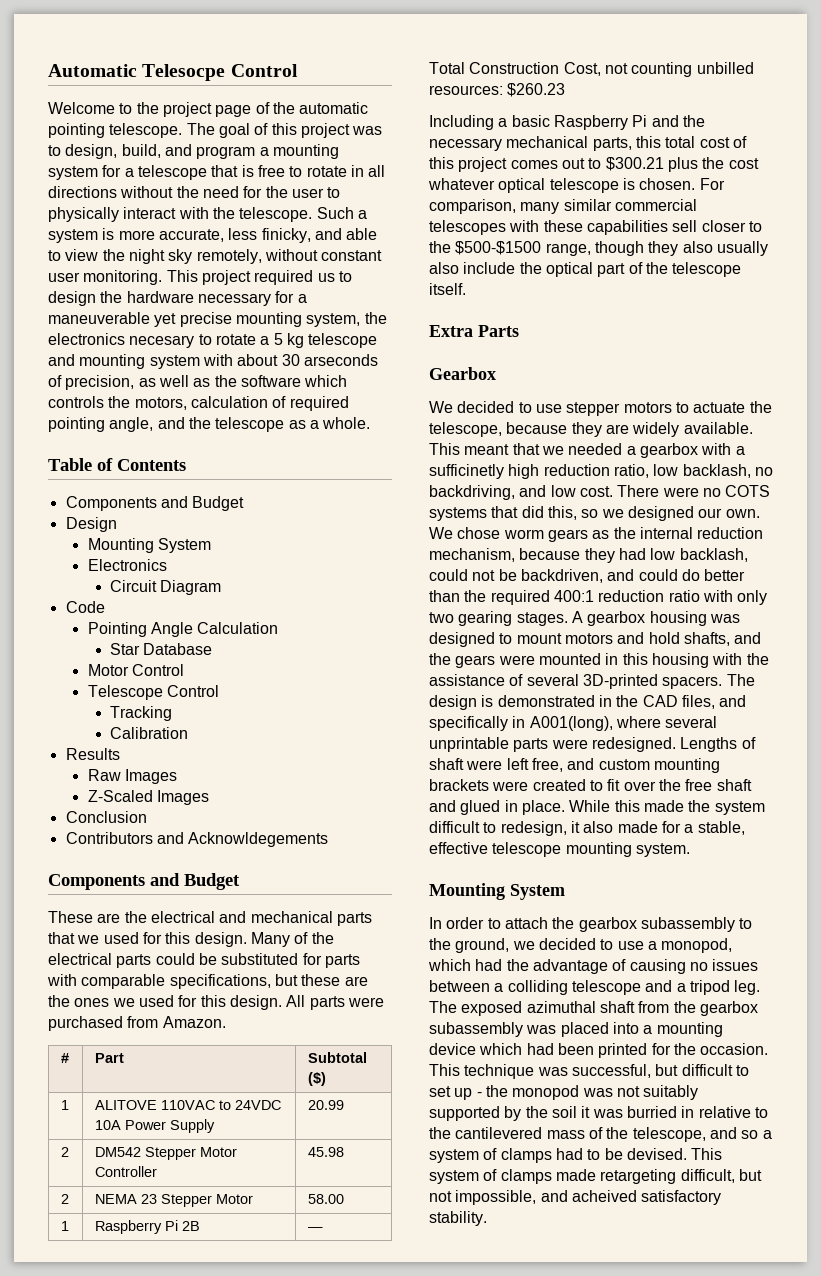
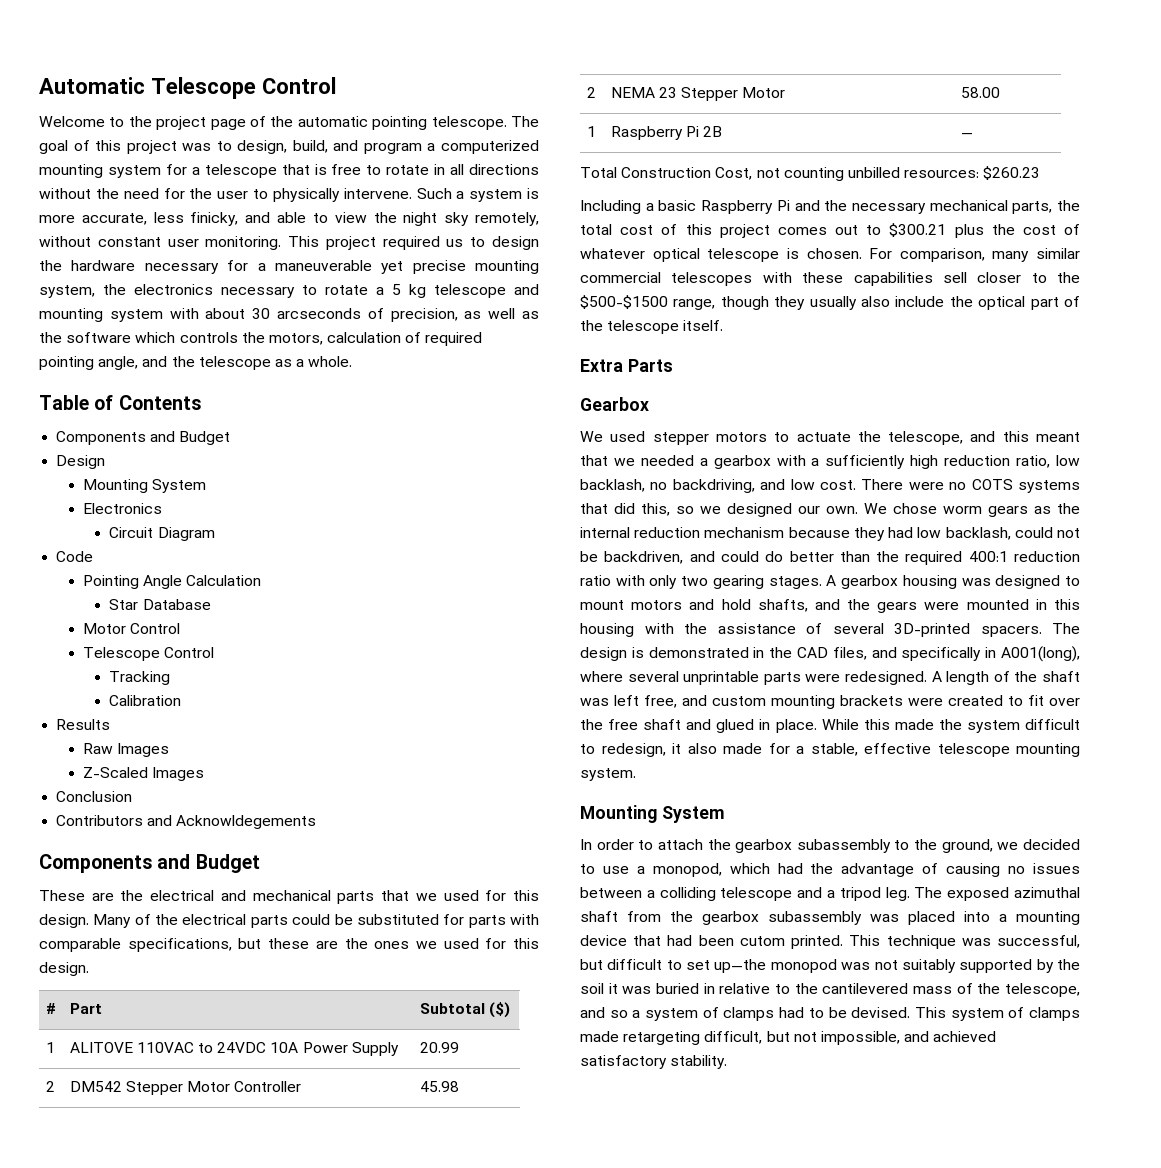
[142,64,226,81] Telesocpe -> [151,77,256,99] Telescope
(269, 151) none -> [441,140,539,154] computerized
[123,207,313,222] interact with the telescope. -> [343,188,412,199] intervene.
[129,335,195,348] necesary -> [221,287,295,298] necessary
[303,354,378,366] arseconds -> [277,308,361,319] arcseconds
[286,995,384,1010] [48,1016,226,1031] All parts were purchased from Amazon. -> (89, 969) none
[635,136,661,148] this -> [1057,200,1080,211] the
(759, 163) none -> [1064,224,1080,235] of
[682,241,713,253] also -> (806, 303) none
[457,401,562,413] decided to use -> [610,431,646,442] used
[506,422,753,437] [429,443,460,455] because they are widely available. This -> [970,431,1029,442] and this
[429,464,504,479] sufficinetly -> [825,455,906,469] sufficiently
[429,548,515,562] mechanism, -> [704,527,785,538] mechanism
[680,737,756,752] [429,758,503,770] Lengths of shaft were -> [931,671,1080,685] [580,698,609,706] A length of the shaft was
[479,1043,523,1055] which -> [633,935,662,946] that
[598,1043,769,1058] printed for the occasion. -> [739,935,844,949] cutom printed.
[454,1085,508,1100] up - the -> [714,959,767,973] up—the
[626,1106,677,1118] burried -> [656,983,699,994] buried
[571,1190,637,1202] acheived -> [933,1031,997,1042] achieved

